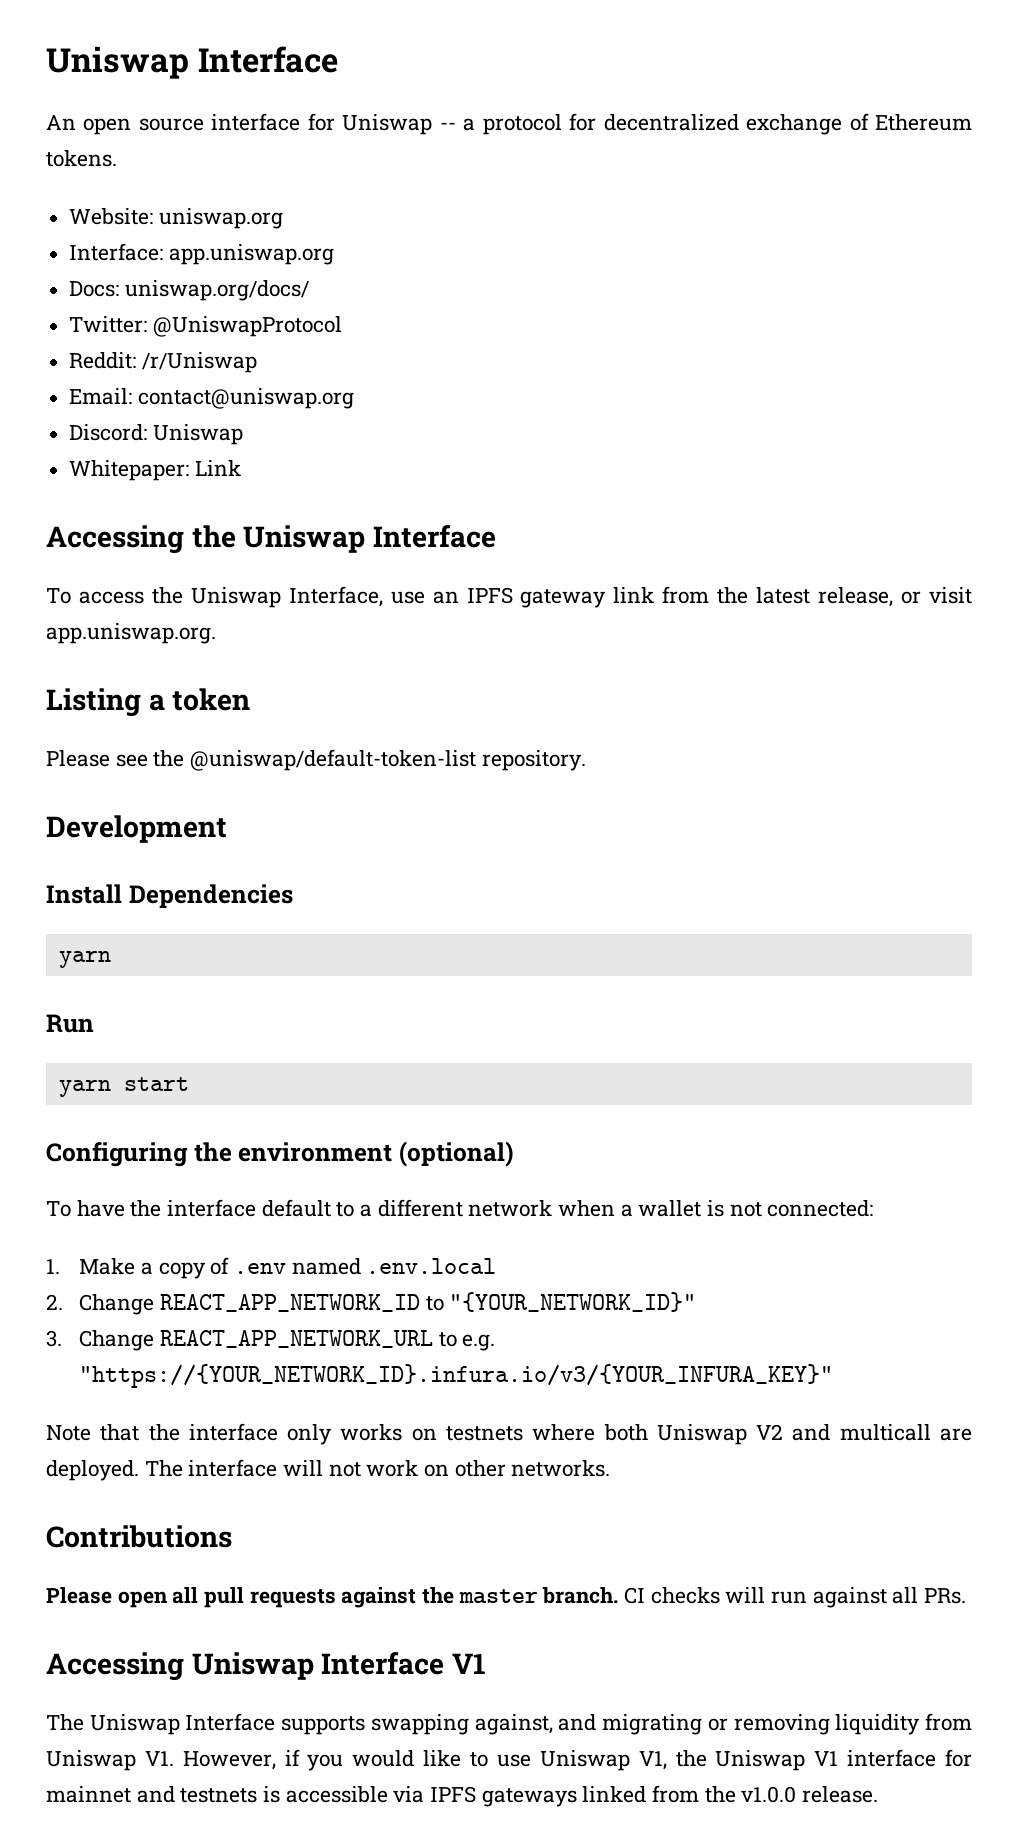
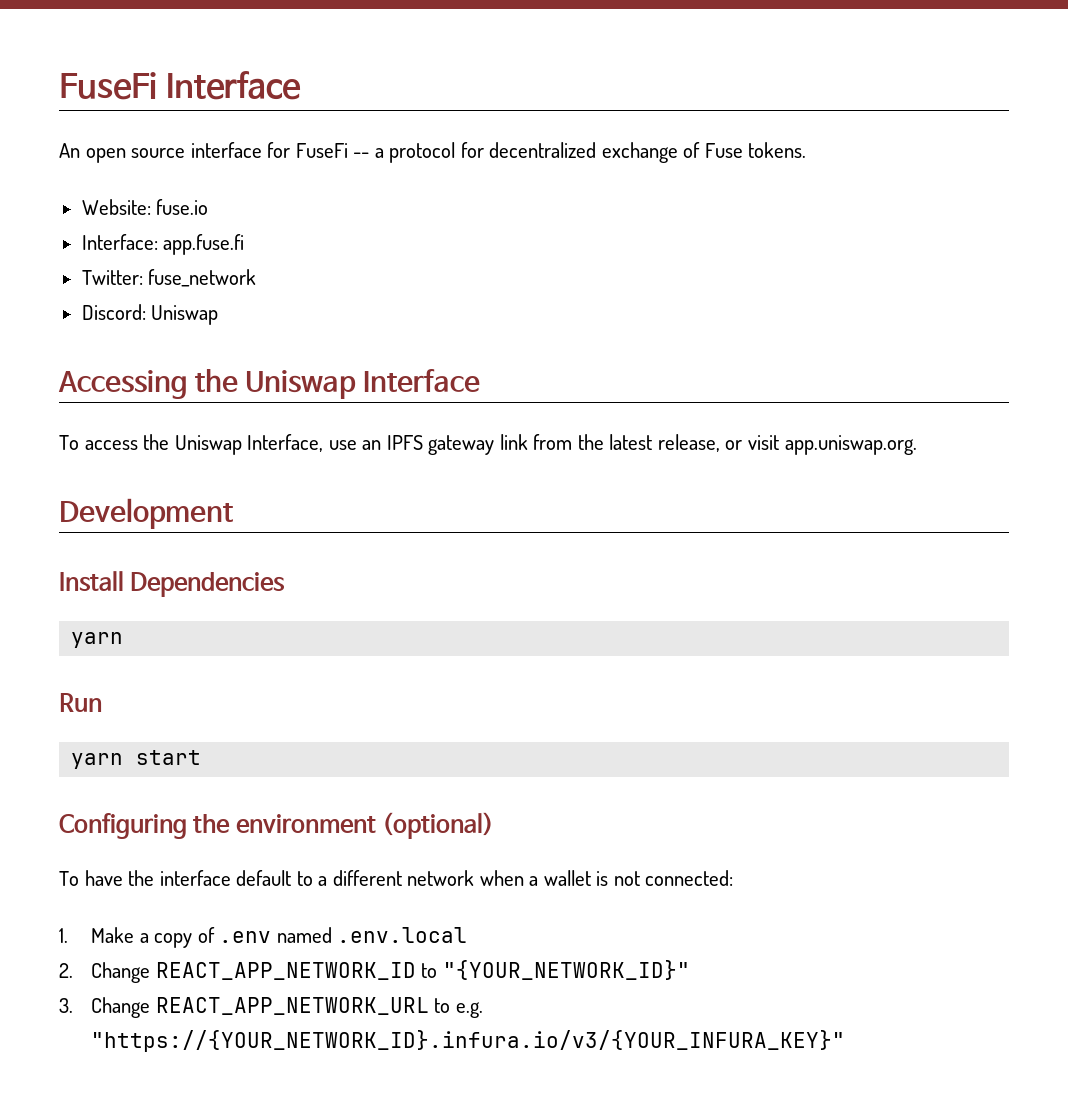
[46,46,189,79] Uniswap -> [59,72,157,100] FuseFi
[342,114,433,135] Uniswap -> [295,143,348,158] FuseFi
[874,114,972,131] Ethereum -> [704,143,743,158] Fuse
[158,208,283,229] uniswap.org -> [156,199,209,215] fuse.io
[168,244,334,265] [69,280,309,301] [69,316,342,337] [69,352,257,373] [69,388,354,409] app.uniswap.org // Docs: uniswap.org/docs/ // Twitter: @UniswapProtocol // Reddit: /r/Uniswap // Email: contact@uniswap.org -> [163,234,245,255] [81,269,257,287] app.fuse.fi // Twitter: fuse_network
[69,460,241,481] // Whitepaper: Link -> (219, 315) none
[46,688,251,717] [46,749,586,771] // Listing a token // Please see the @uniswap/default-token-list repository. -> (917, 445) none
[46,1423,973,1445] [46,1459,611,1481] [46,1525,232,1548] [46,1587,967,1608] [46,1652,487,1681] [46,1713,973,1735] [46,1749,972,1771] [46,1785,879,1807] // Note that the interface only works on testnets where both Uniswap V2 and multicall are deployed. The interface will not work on other networks. // Contributions // Please open all pull requests against the master branch. CI checks will run against all PRs. // Accessing Uniswap Interface V1 // The Uniswap Interface supports swapping against, and migrating or removing liquidity from Uniswap V1. However, if you would like to use Uniswap V1, the Uniswap V1 interface for mainnet and testnets is accessible via IPFS gateways linked from the v1.0.0 release. -> (846, 1041) none

